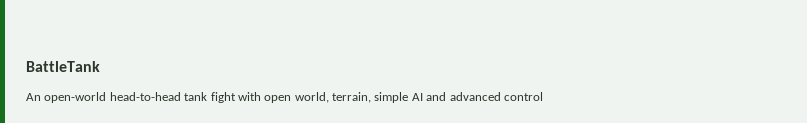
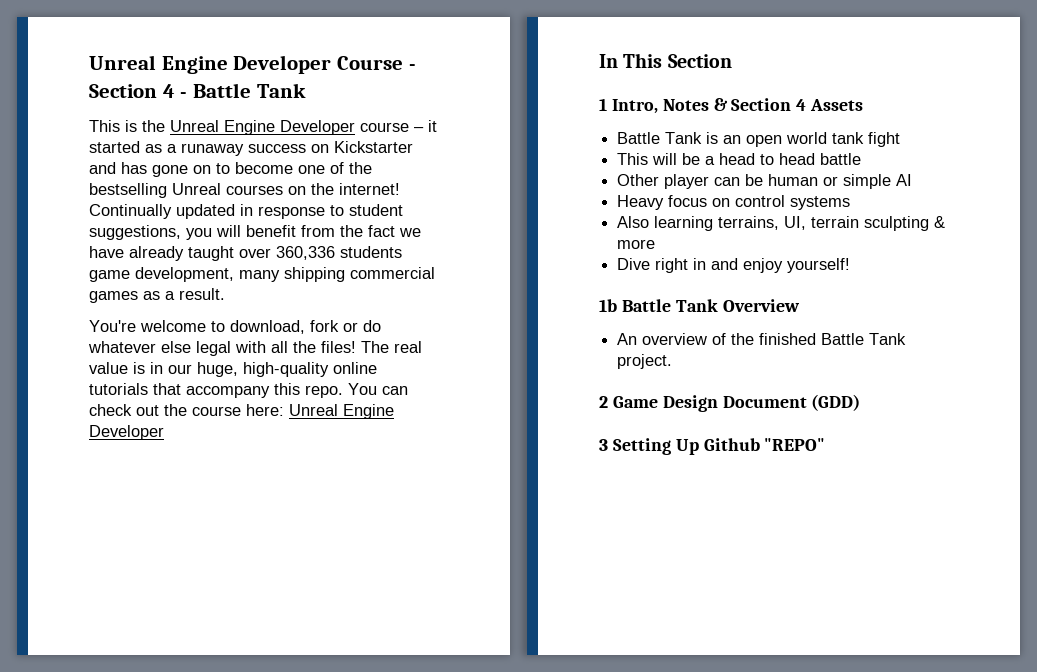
[26,61,100,72] [26,92,543,103] BattleTank // An open-world head-to-head tank fight with open world, terrain, simple AI and advanced control -> [89,55,416,74] [89,83,306,98] [89,120,437,135] [89,141,413,156] [89,162,372,177] [89,183,400,198] [89,204,403,219] [89,225,421,240] [89,246,402,261] [89,267,435,282] [89,288,225,303] [89,320,381,334] [88,341,422,356] [89,362,377,377] [89,383,408,398] [89,404,394,419] [89,425,164,440] [599,53,732,68] [599,98,864,114] [617,132,901,147] [617,153,862,165] [617,174,913,189] [617,195,851,210] [617,216,946,231] [617,239,656,249] [617,258,851,273] [599,299,800,312] [617,333,907,345] [617,354,673,369] [599,394,861,412] [599,438,826,455] Unreal Engine Developer Course - Section 4 - Battle Tank // This is the Unreal Engine Developer course – it started as a runaway success on Kickstarter and has gone on to become one of the bestselling Unreal courses on the internet! Continually updated in response to student suggestions, you will benefit from the fact we have already taught over 360,336 students game development, many shipping commercial games as a result. // You're welcome to download, fork or do whatever else legal with all the files! The real value is in our huge, high-quality online tutorials that accompany this repo. You can check out the course here: Unreal Engine Developer // In This Section // 1 Intro, Notes & Section 4 Assets // Battle Tank is an open world tank fight // This will be a head to head battle // Other player can be human or simple AI // Heavy focus on control systems // Also learning terrains, UI, terrain sculpting & more // Dive right in and enjoy yourself! // 1b Battle Tank Overview // An overview of the finished Battle Tank project. // 2 Game Design Document (GDD) // 3 Setting Up Github "REPO"

